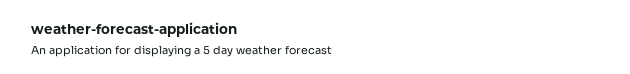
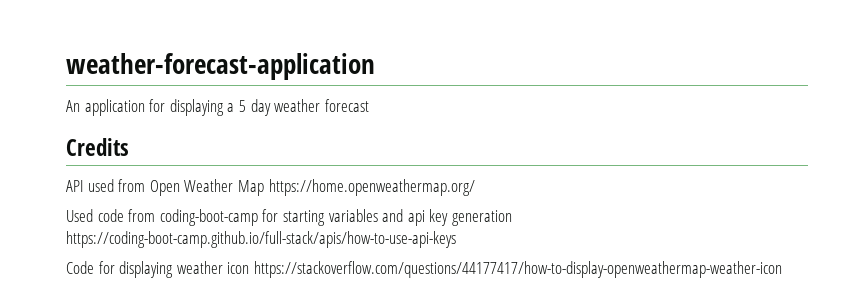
(332, 50) none -> [66,138,129,156] [66,179,475,196] [66,209,512,226] [66,231,456,248] [66,261,782,278] // Credits // API used from Open Weather Map https://home.openweathermap.org/ // Used code from coding-boot-camp for starting variables and api key generation https://coding-boot-camp.github.io/full-stack/apis/how-to-use-api-keys // Code for displaying weather icon https://stackoverflow.com/questions/44177417/how-to-display-openweathermap-weather-icon

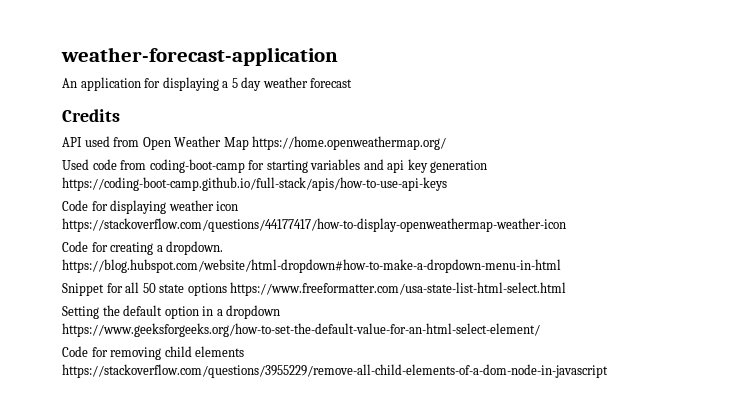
(782, 269) none -> [62,241,224,255] [62,259,561,273] [62,282,567,296] [62,305,281,319] [62,323,540,337] [62,346,245,360] [62,364,608,378] // Code for creating a dropdown. https://blog.hubspot.com/website/html-dropdown#how-to-make-a-dropdown-menu-in-html // Snippet for all 50 state options https://www.freeformatter.com/usa-state-list-html-select.html // Setting the default option in a dropdown https://www.geeksforgeeks.org/how-to-set-the-default-value-for-an-html-select-element/ // Code for removing child elements https://stackoverflow.com/questions/3955229/remove-all-child-elements-of-a-dom-node-in-javascript

